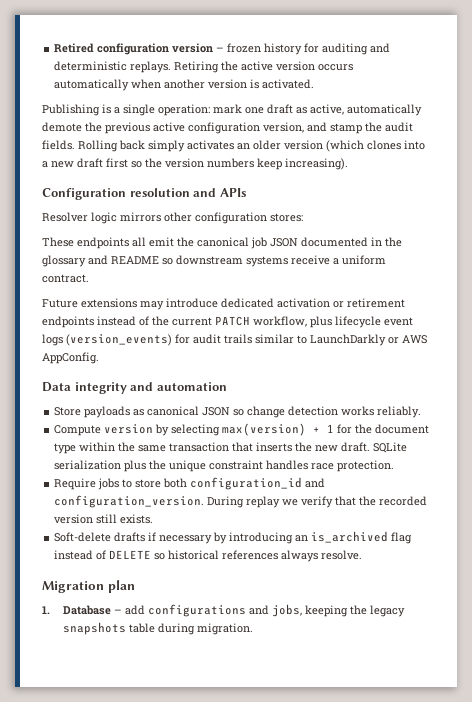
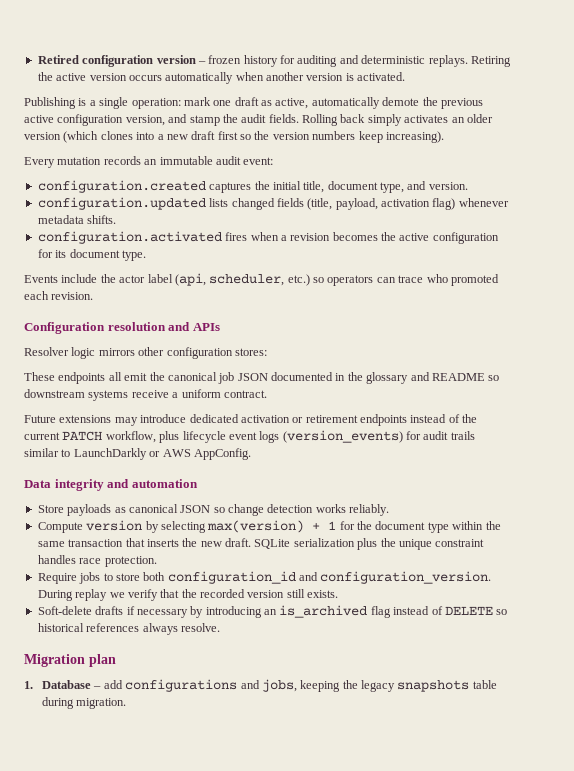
(348, 164) none -> [24,156,274,168] [37,180,468,193] [37,197,509,210] [37,215,117,224] [37,231,499,244] [37,249,146,261] [24,273,499,286] [24,291,94,300] // Every mutation records an immutable audit event: // configuration.created captures the initial title, document type, and version. // configuration.updated lists changed fields (title, payload, activation flag) whenever metadata shifts. // configuration.activated fires when a revision becomes the active configuration for its document type. // Events include the actor label (api, scheduler, etc.) so operators can trace who promoted each revision.

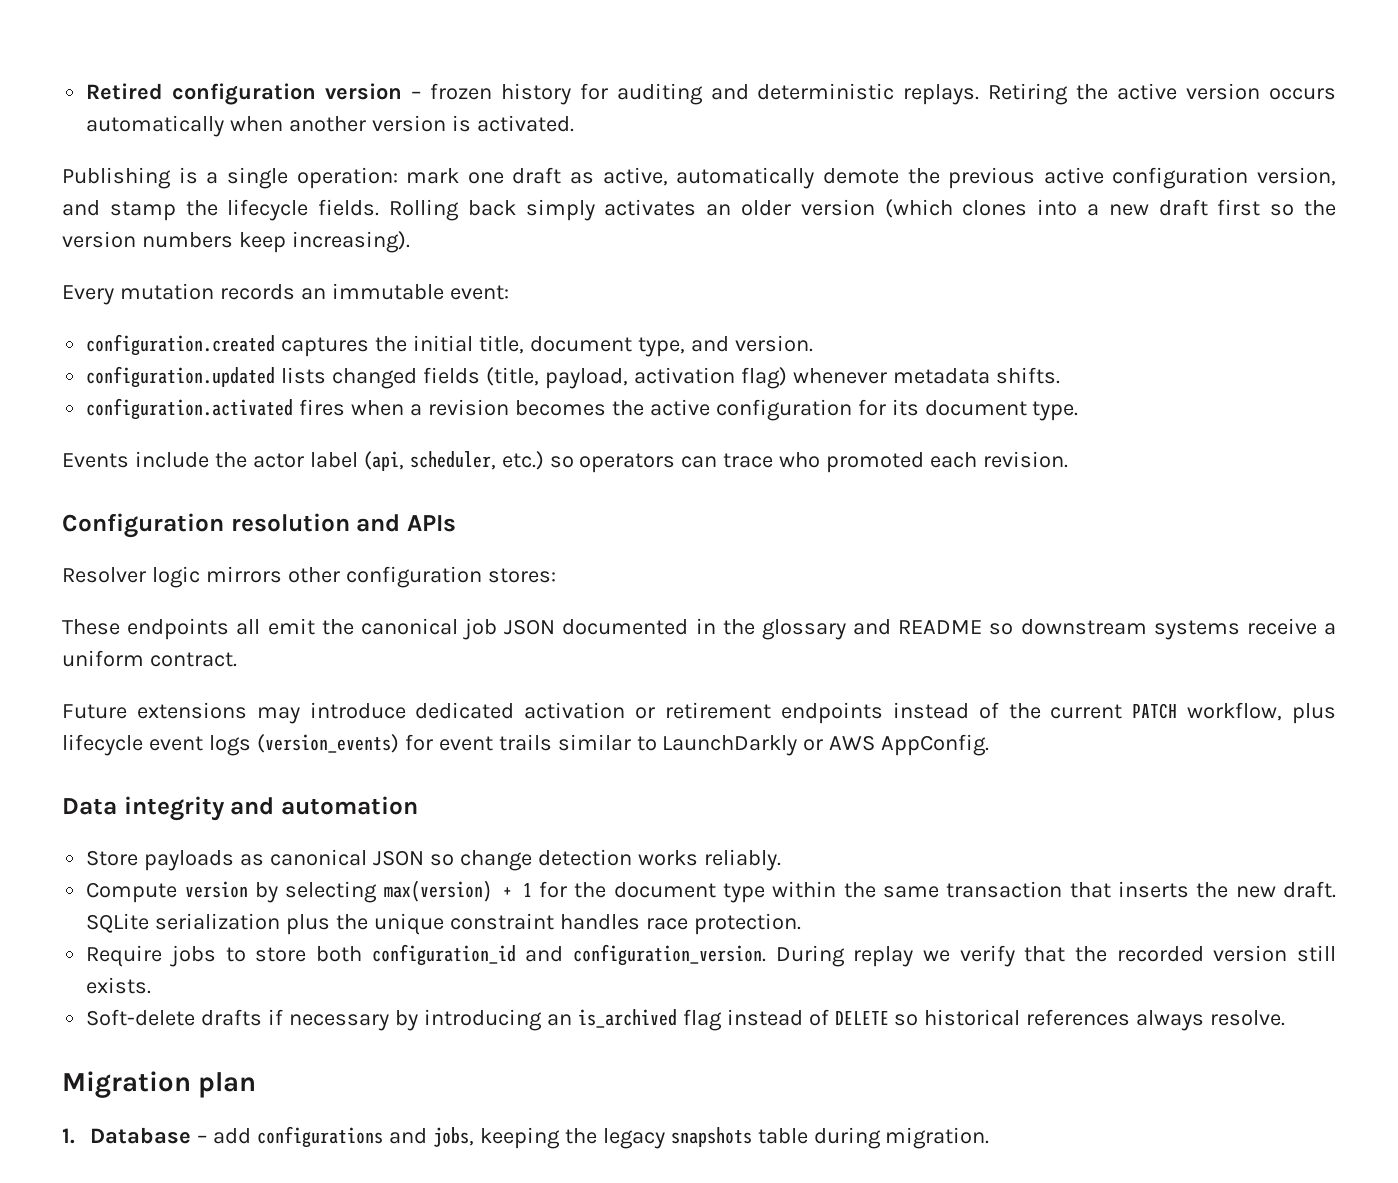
[241,114,267,123] audit -> [227,199,309,221] lifecycle
[215,156,241,165] audit -> (444, 291) none
[423,431,449,440] audit -> [438,736,493,751] event

